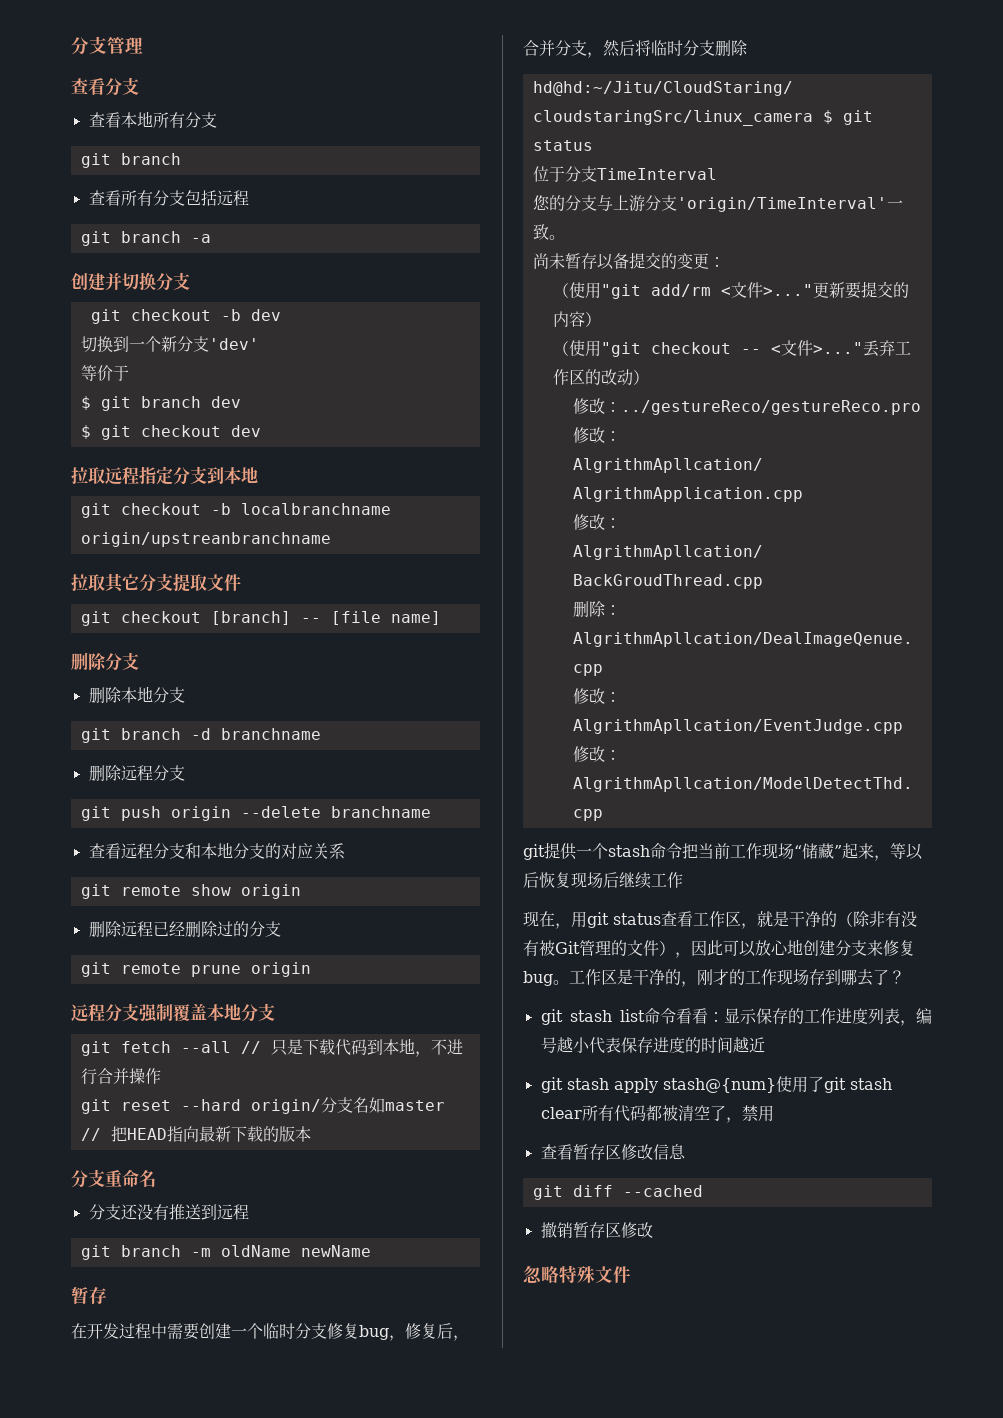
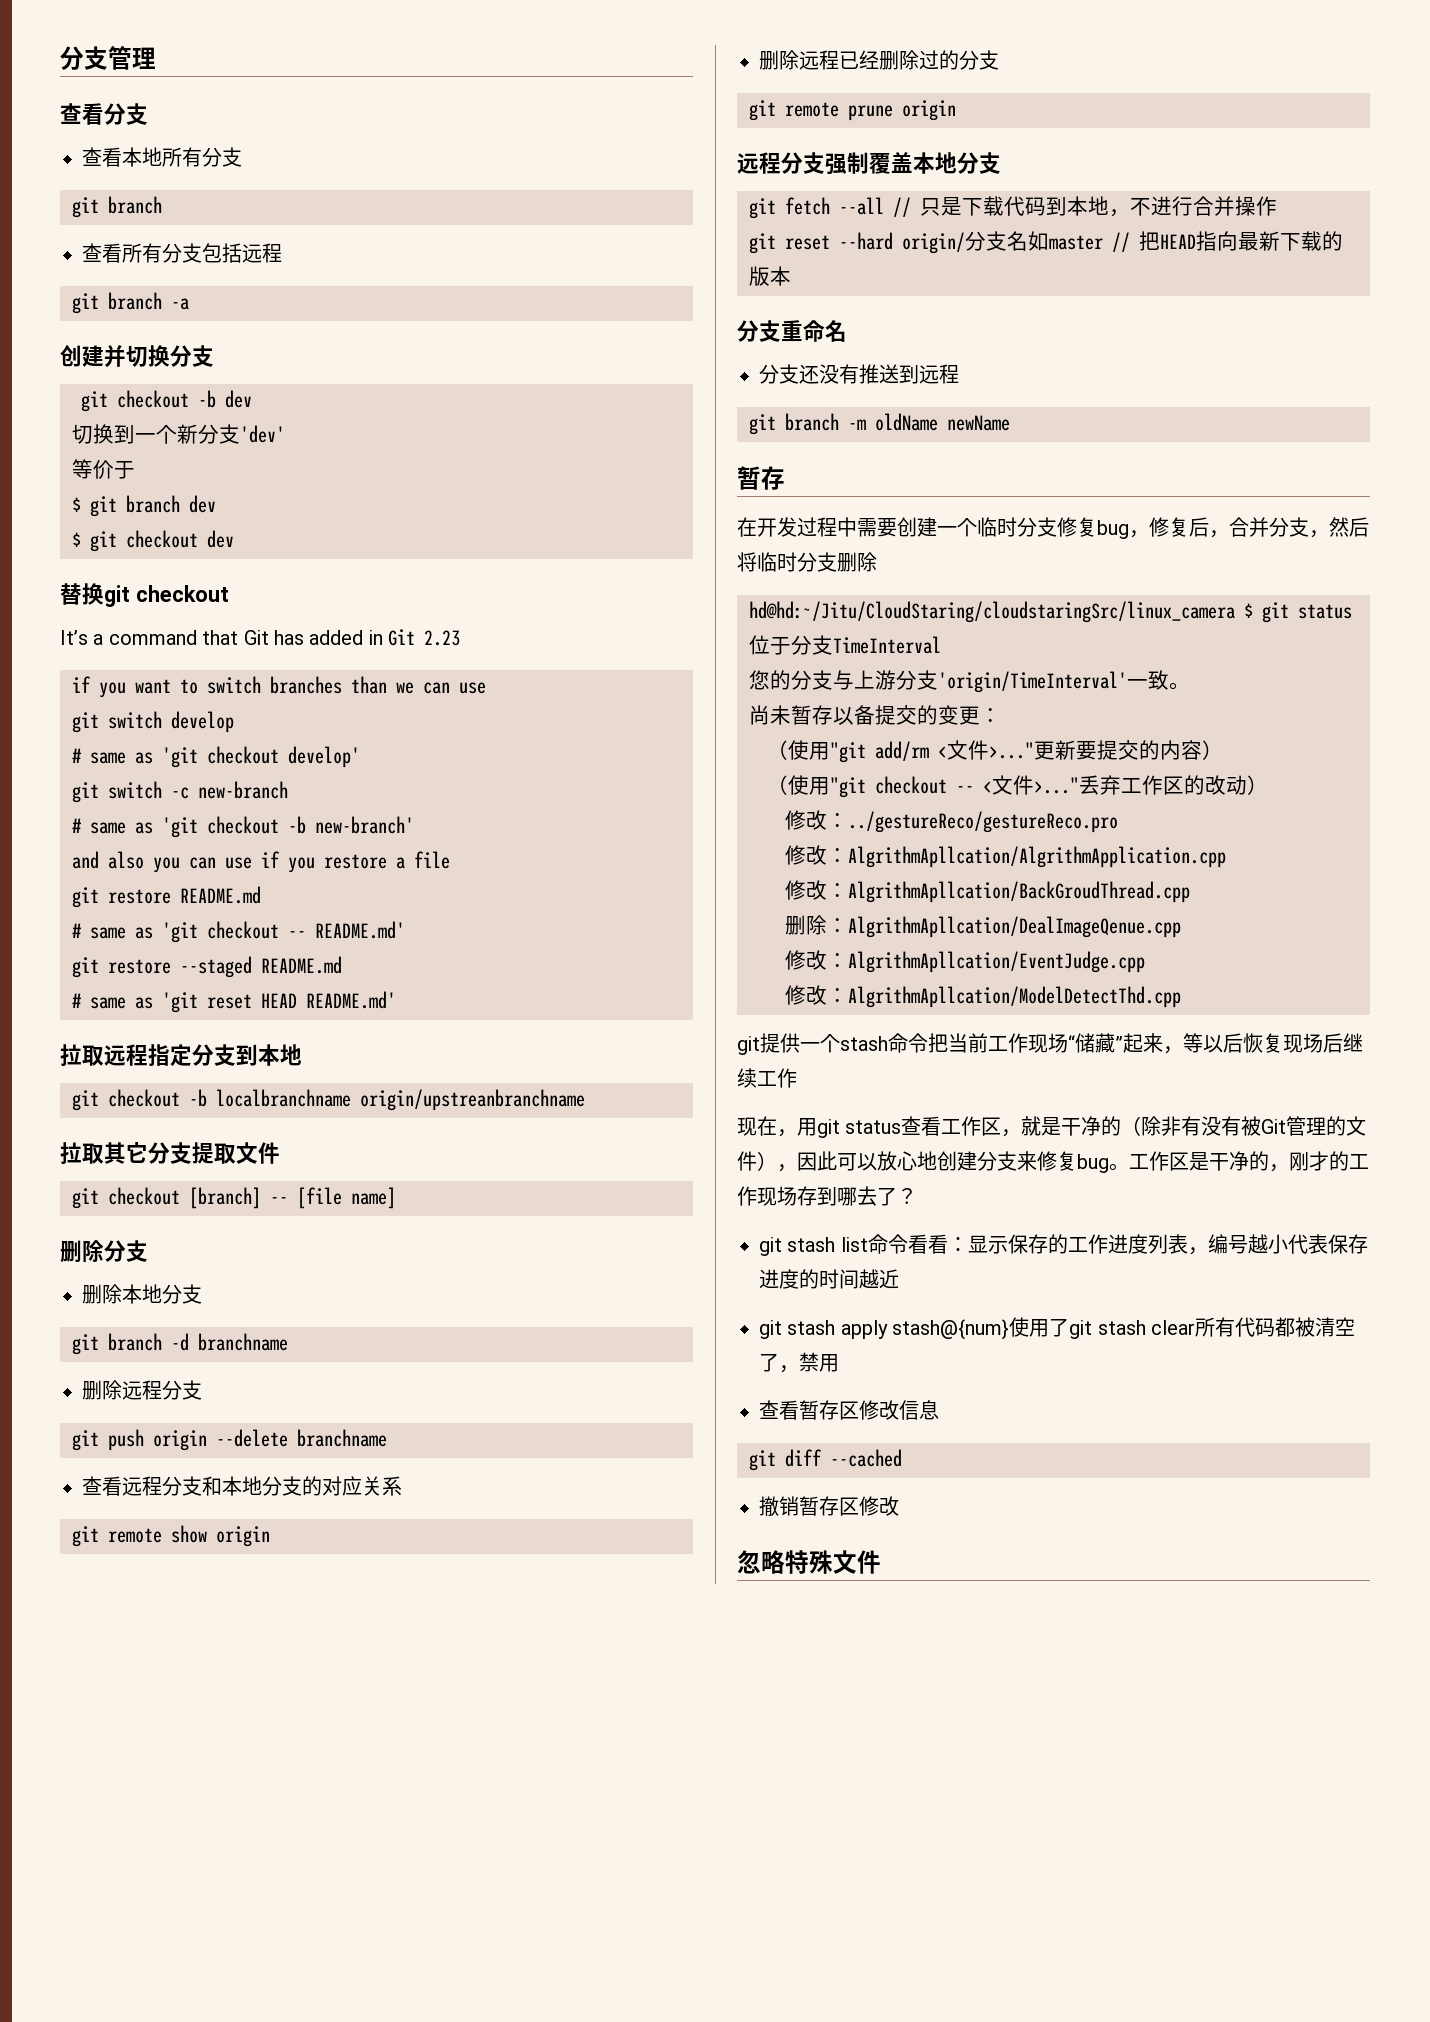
(261, 431) none -> [60,583,229,607] [60,629,461,646] [72,676,486,698] [72,711,234,733] [72,746,360,768] [72,781,288,803] [72,816,414,838] [72,851,450,873] [72,886,261,908] [72,921,405,943] [72,956,342,978] [72,991,396,1013] // 替换git checkout // It’s a command that Git has added in Git 2.23 // if you want to switch branches than we can use // git switch develop // # same as 'git checkout develop' // git switch -c new-branch // # same as 'git checkout -b new-branch' // and also you can use if you restore a file // git restore README.md // # same as 'git checkout -- README.md' // git restore --staged README.md // # same as 'git reset HEAD README.md'

